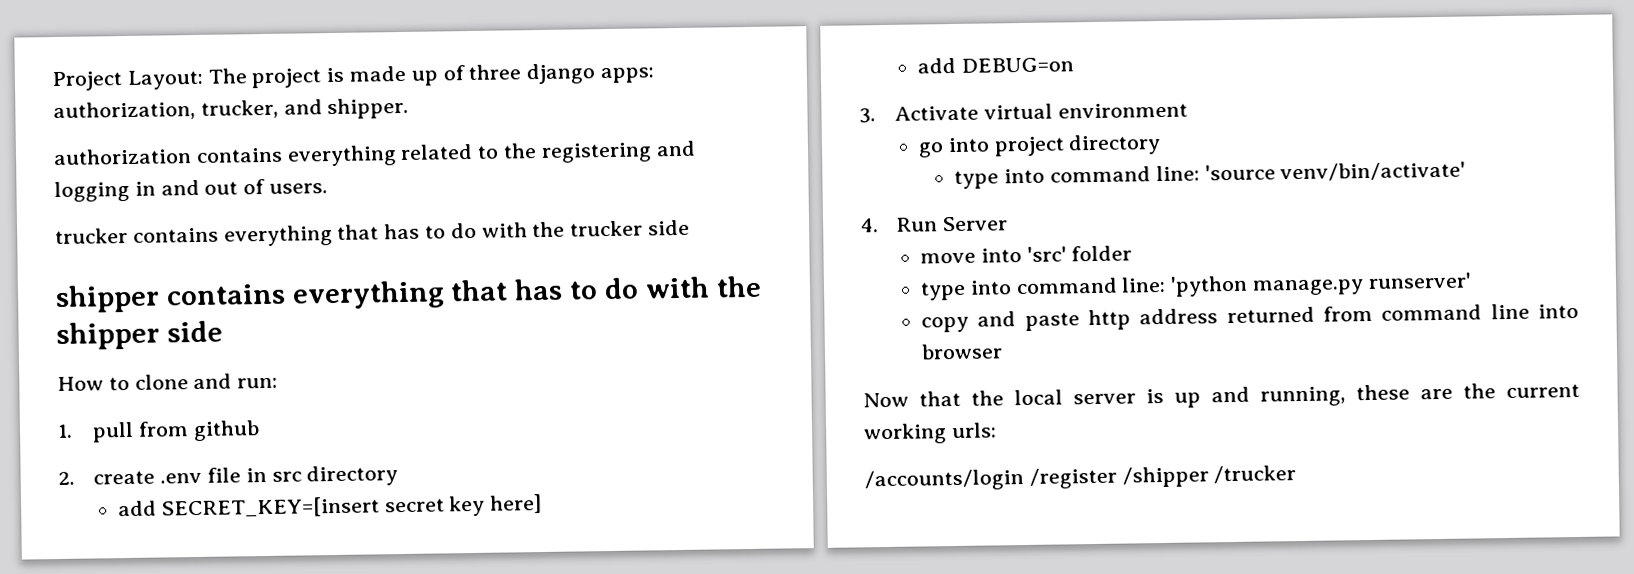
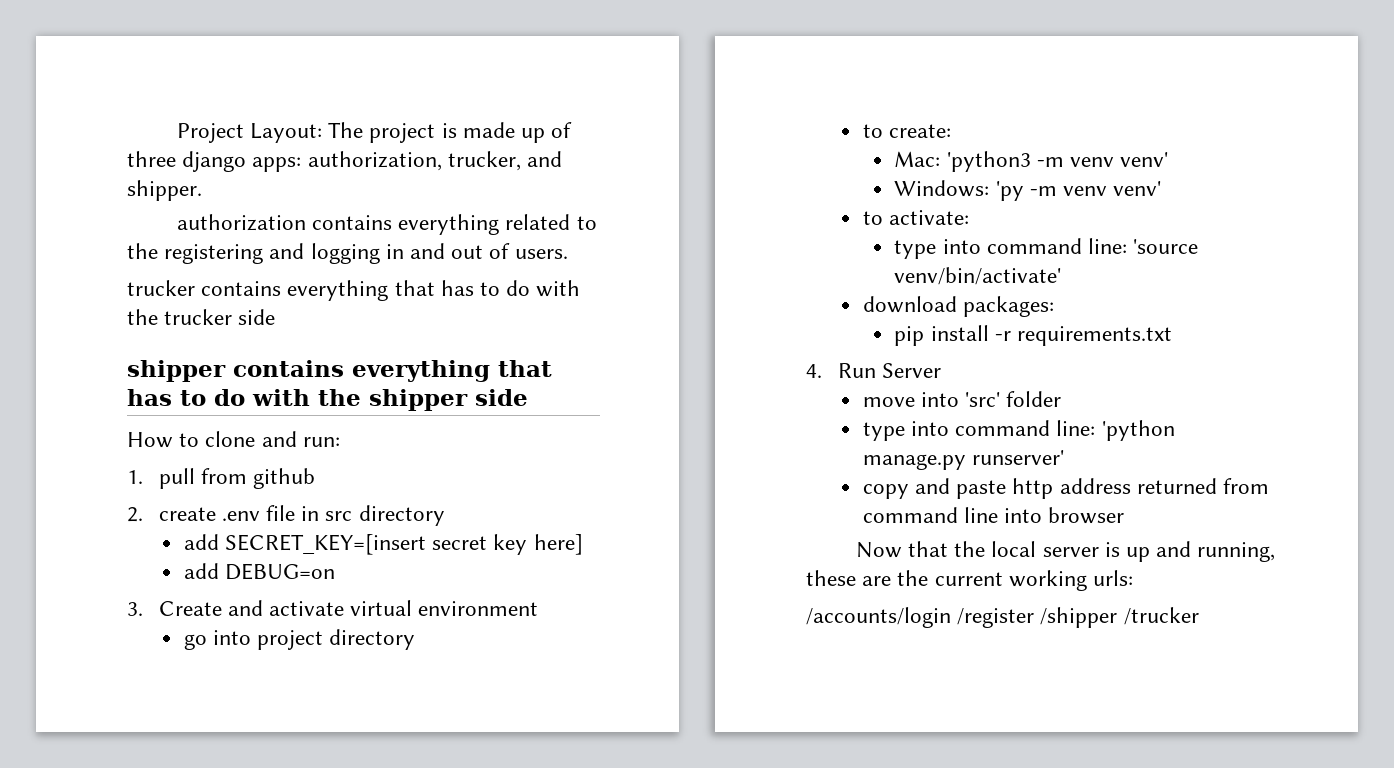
[894,105,980,121] Activate -> [158,600,344,616] Create and activate
(1162, 145) none -> [862,124,952,138] [894,151,1169,172] [894,180,1162,201] [862,210,970,225] // to create: // Mac: 'python3 -m venv venv' // Windows: 'py -m venv venv' // to activate:
(1467, 171) none -> [862,296,1055,317] [894,325,1172,346] // download packages: // pip install -r requirements.txt

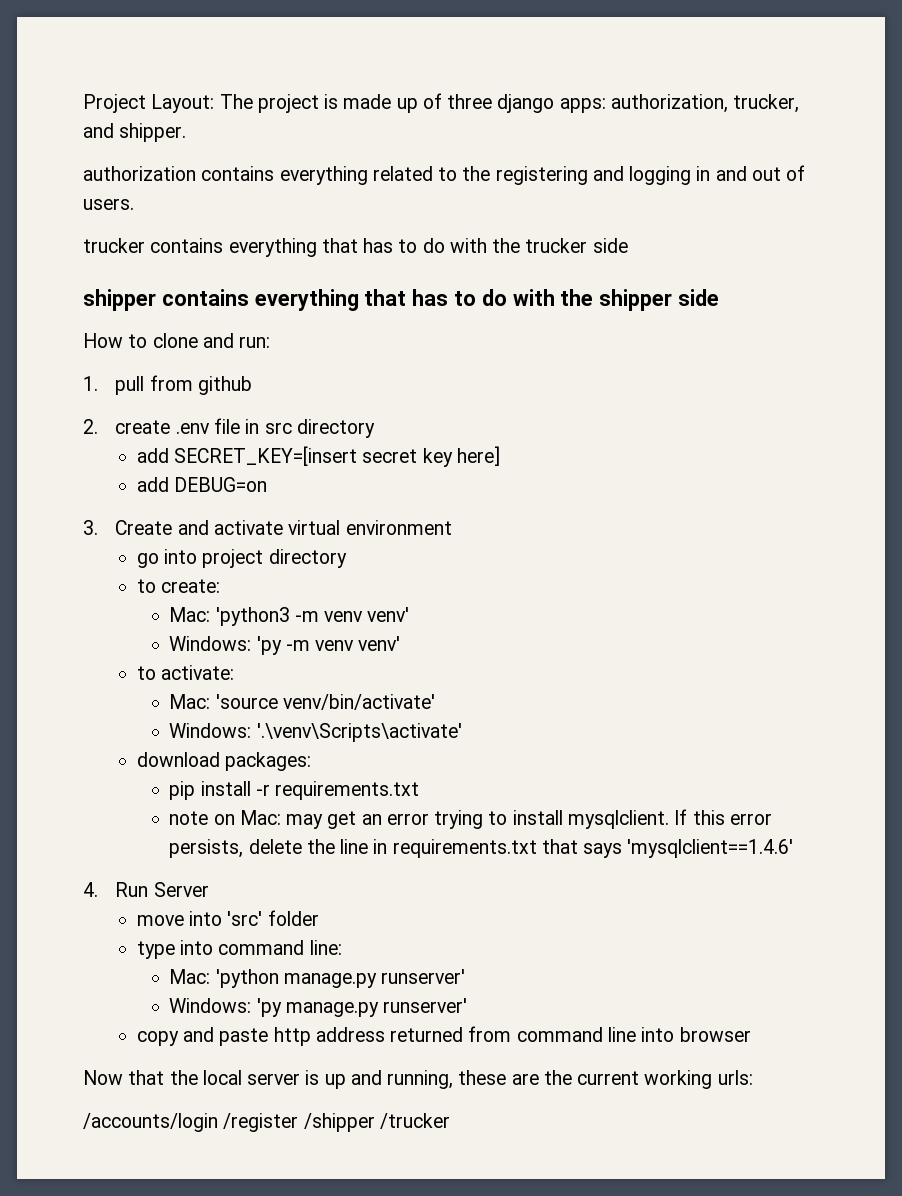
[894,238,1127,259] type into command line: -> [169,694,211,709] Mac:
(1062, 276) none -> [169,723,462,742] // Windows: '.\venv\Scripts\activate'
(1172, 336) none -> [169,809,772,829] [169,839,794,858] // note on Mac: may get an error trying to install mysqlclient. If this error persists, delete the line in requirements.txt that says 'mysqlclient==1.4.6'
(1096, 428) none -> [169,969,211,984] // Mac:
(1065, 457) none -> [169,998,468,1017] // Windows: 'py manage.py runserver'

